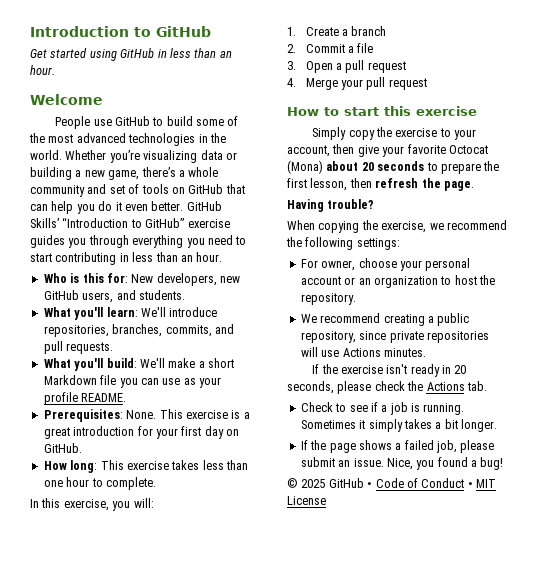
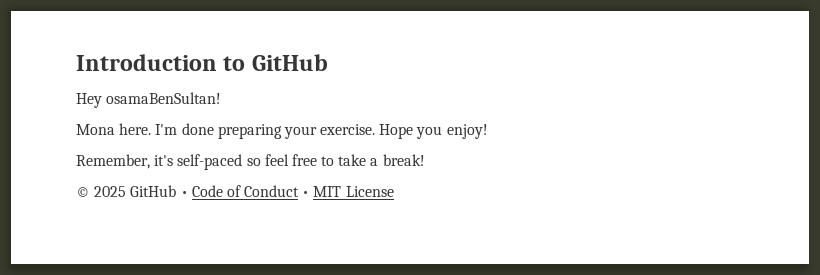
[30,48,232,61] [30,65,55,75] [30,94,103,105] [55,116,239,129] [29,133,226,146] [30,150,237,163] [30,167,219,180] [30,184,245,197] [30,201,222,214] [30,217,230,228] [30,235,247,248] [30,252,223,265] [43,273,240,286] [43,290,185,303] [43,307,218,320] [43,324,234,337] [43,341,114,354] [43,358,234,371] [43,375,221,388] [43,392,127,405] [43,409,250,422] [43,426,239,439] [43,443,82,453] [43,460,248,473] [43,477,156,490] [30,498,154,511] [287,26,387,36] [287,43,374,53] [287,60,406,73] [287,77,427,90] [287,106,477,116] [312,127,477,140] [287,144,488,157] [287,160,500,174] [287,178,474,191] [287,199,375,212] [287,220,507,233] [286,237,400,250] [300,258,471,271] [300,275,495,288] [300,293,356,305] [300,313,470,326] [300,331,489,343] [300,347,426,357] [312,364,467,377] [287,381,487,394] [300,402,465,415] [300,419,497,432] [300,440,495,453] [300,457,504,470] Get started using GitHub in less than an hour. // Welcome // People use GitHub to build some of the most advanced technologies in the world. Whether you’re visualizing data or building a new game, there’s a whole community and set of tools on GitHub that can help you do it even better. GitHub Skills’ “Introduction to GitHub” exercise guides you through everything you need to start contributing in less than an hour. // Who is this for: New developers, new GitHub users, and students. // What you'll learn: We'll introduce repositories, branches, commits, and pull requests. // What you'll build: We'll make a short Markdown file you can use as your profile README. // Prerequisites: None. This exercise is a great introduction for your first day on GitHub. // How long: This exercise takes less than one hour to complete. // In this exercise, you will: // 1. Create a branch // 2. Commit a file // 3. Open a pull request // 4. Merge your pull request // How to start this exercise // Simply copy the exercise to your account, then give your favorite Octocat (Mona) about 20 seconds to prepare the first lesson, then refresh the page. // Having trouble? // When copying the exercise, we recommend the following settings: // For owner, choose your personal account or an organization to host the repository. // We recommend creating a public repository, since private repositories will use Actions minutes. // If the exercise isn't ready in 20 seconds, please check the Actions tab. // Check to see if a job is running. Sometimes it simply takes a bit longer. // If the page shows a failed job, please submit an issue. Nice, you found a bug! -> [76,92,222,108] [76,123,488,139] [76,154,425,170] Hey osamaBenSultan! // Mona here. I'm done preparing your exercise. Hope you enjoy! // Remember, it's self-paced so feel free to take a break!

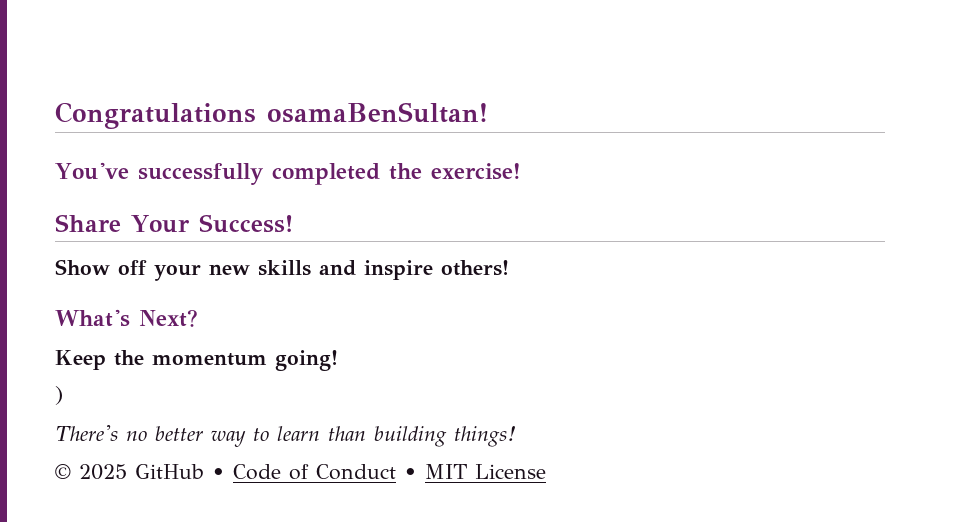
[76,54,328,71] [76,92,222,108] [76,123,488,139] [76,154,425,170] Introduction to GitHub // Hey osamaBenSultan! // Mona here. I'm done preparing your exercise. Hope you enjoy! // Remember, it's self-paced so feel free to take a break! -> [55,102,488,129] [55,162,521,185] [55,214,293,233] [55,259,509,281] [55,309,198,327] [55,350,338,371] [55,386,63,405] [55,425,517,447] Congratulations osamaBenSultan! // You've successfully completed the exercise! // Share Your Success! // Show off your new skills and inspire others! // What's Next? // Keep the momentum going! // ) // There's no better way to learn than building things!

